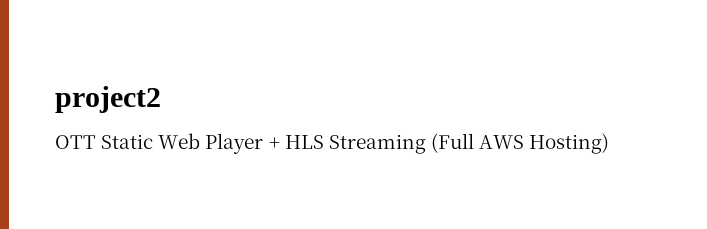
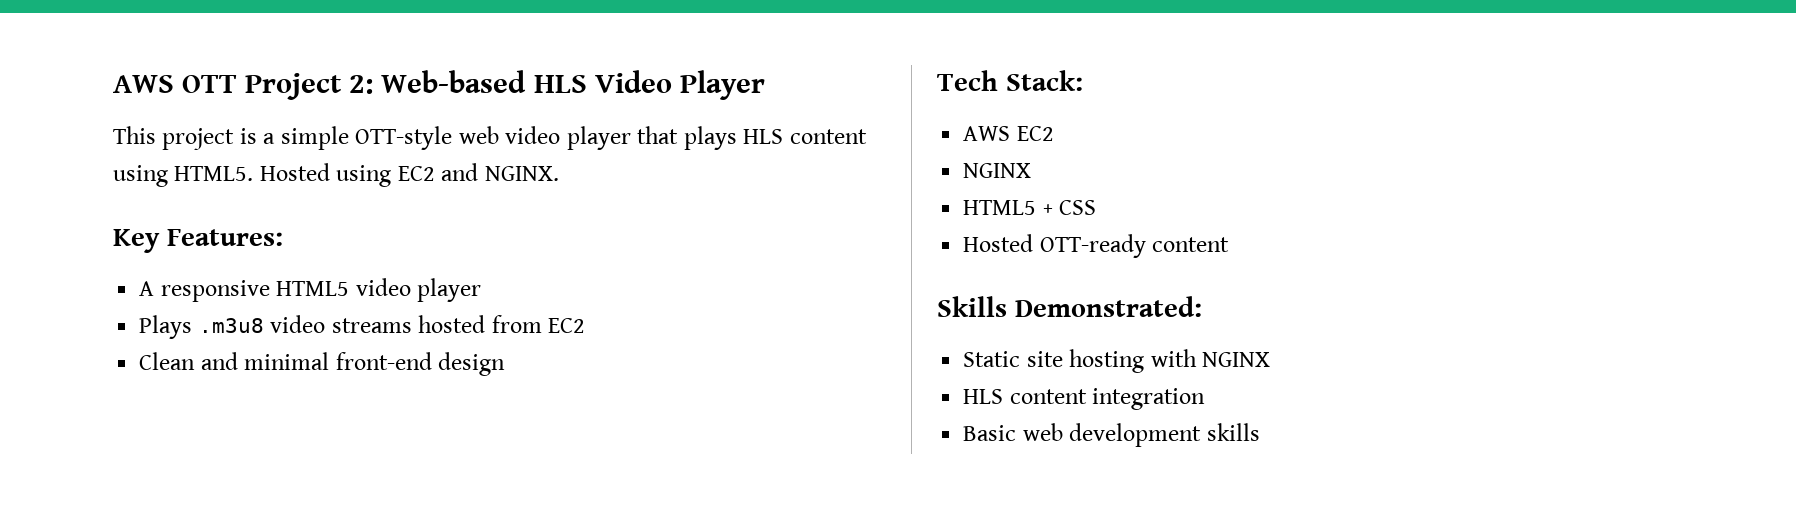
[55,86,161,113] [55,133,610,154] project2 // OTT Static Web Player + HLS Streaming (Full AWS Hosting) -> [113,70,765,100] [113,126,867,150] [113,163,559,187] [113,229,283,253] [139,278,482,302] [139,315,586,339] [139,352,506,376] [937,70,1083,91] [963,126,1054,141] [963,163,1032,178] [963,200,1097,215] [963,234,1230,258] [937,296,1202,317] [963,349,1271,373] [963,388,1206,410] [963,423,1260,447] AWS OTT Project 2: Web-based HLS Video Player // This project is a simple OTT-style web video player that plays HLS content using HTML5. Hosted using EC2 and NGINX. // Key Features: // A responsive HTML5 video player // Plays .m3u8 video streams hosted from EC2 // Clean and minimal front-end design // Tech Stack: // AWS EC2 // NGINX // HTML5 + CSS // Hosted OTT-ready content // Skills Demonstrated: // Static site hosting with NGINX // HLS content integration // Basic web development skills

